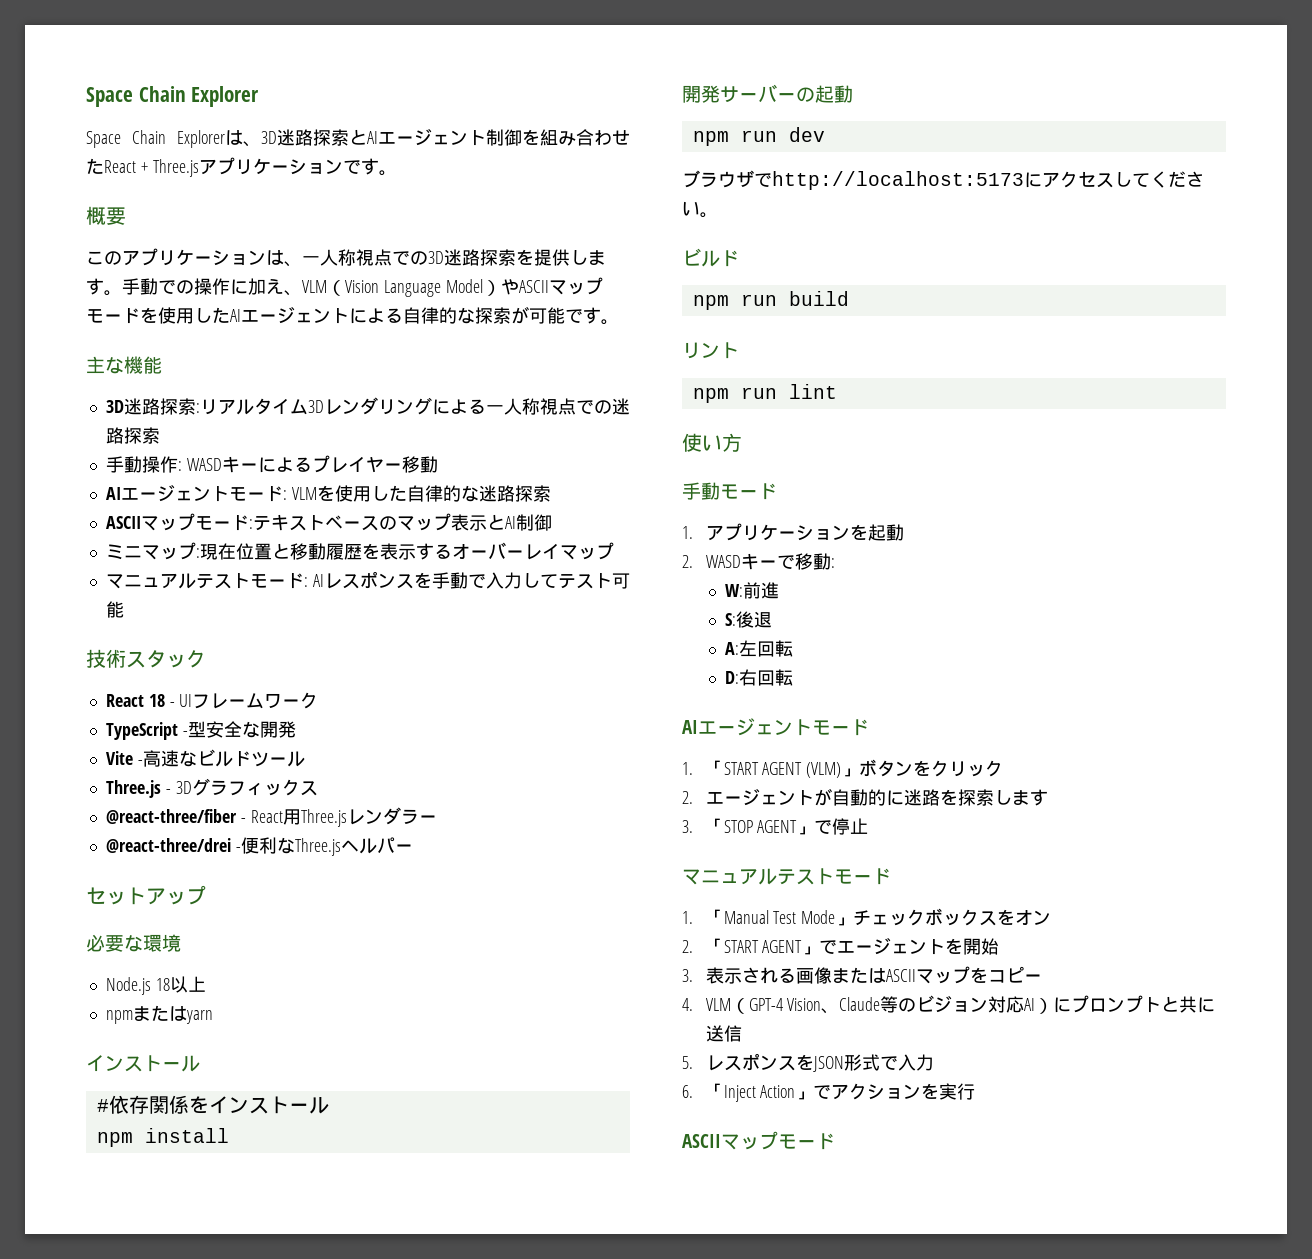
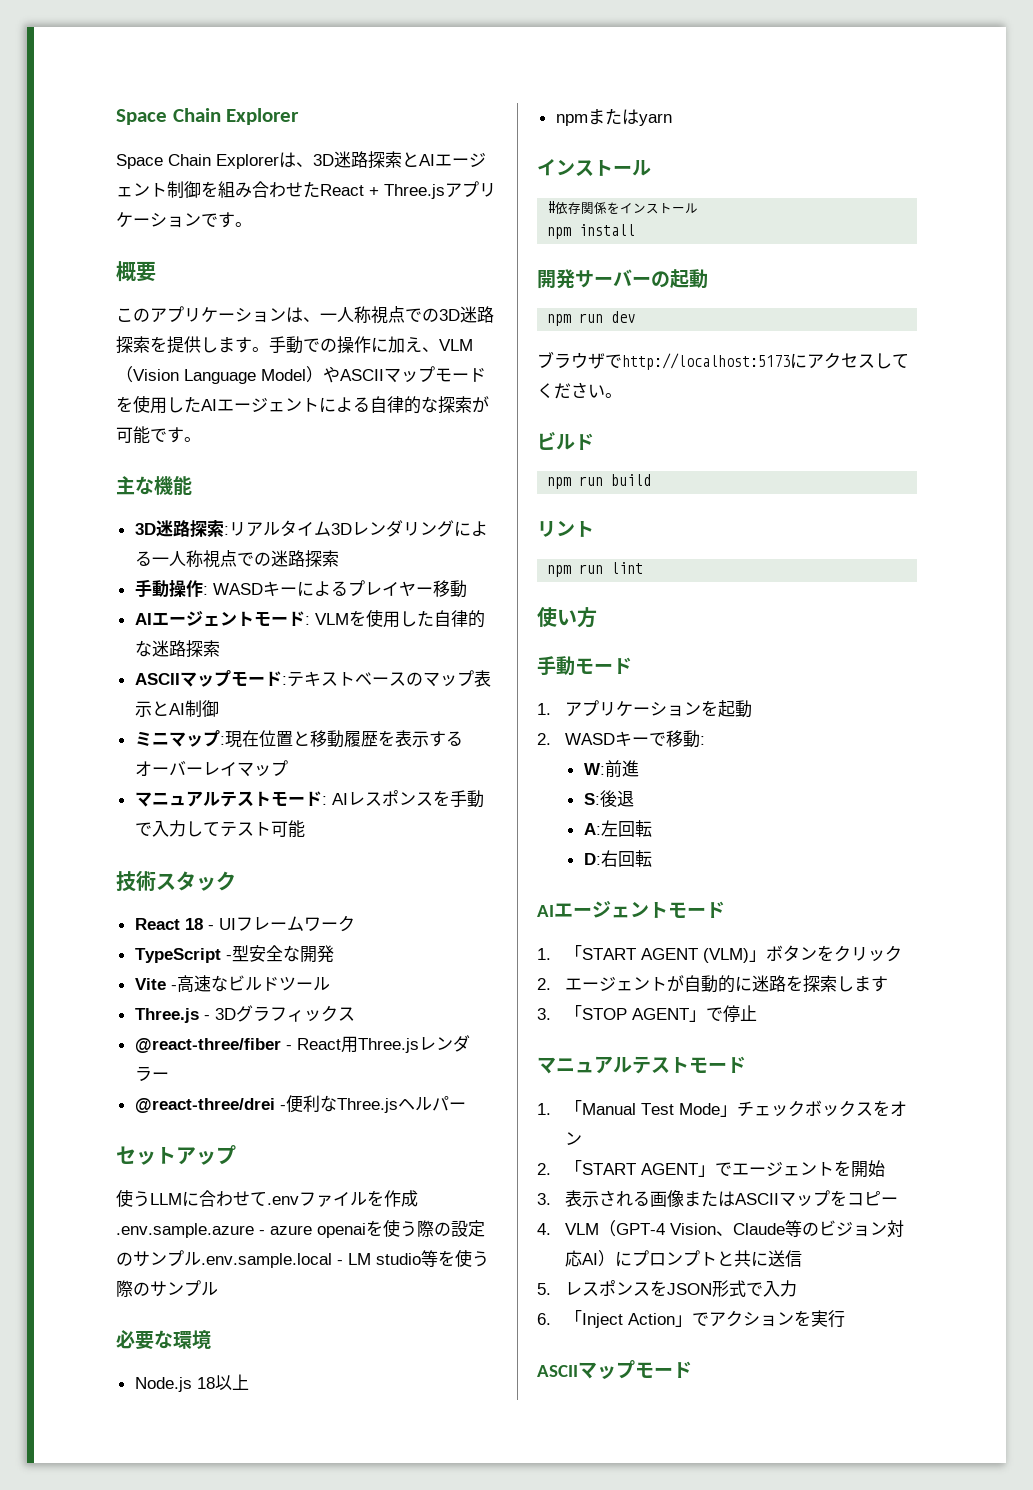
(206, 895) none -> [116,1189,418,1207] [116,1219,485,1238] [116,1249,489,1268] [116,1280,218,1298] // 使うLLMに合わせて.envファイルを作成.env.sample.azure - azure openaiを使う際の設定のサンプル.env.sample.local - LM studio等を使う際のサンプル

